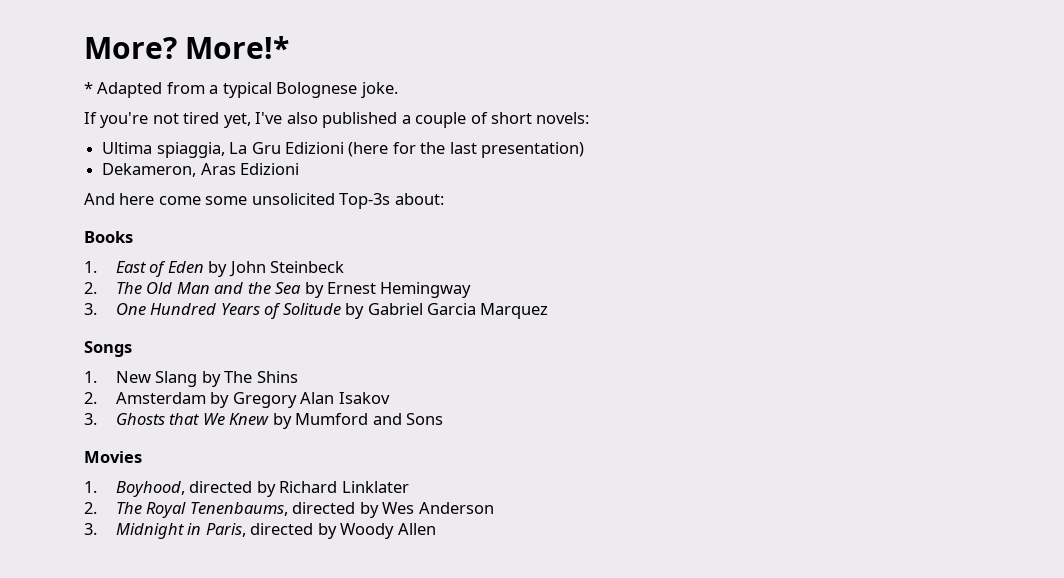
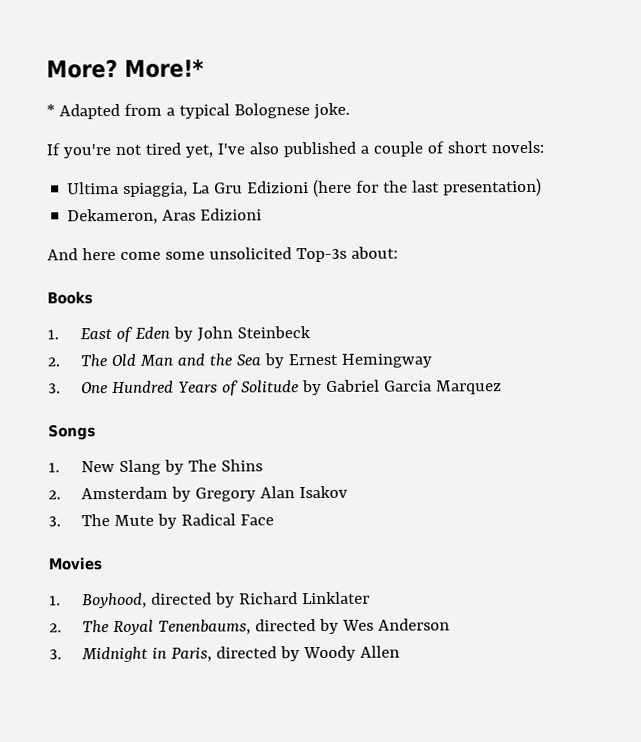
[115,413,444,429] Ghosts that We Knew by Mumford and Sons -> [81,513,275,529] The Mute by Radical Face

